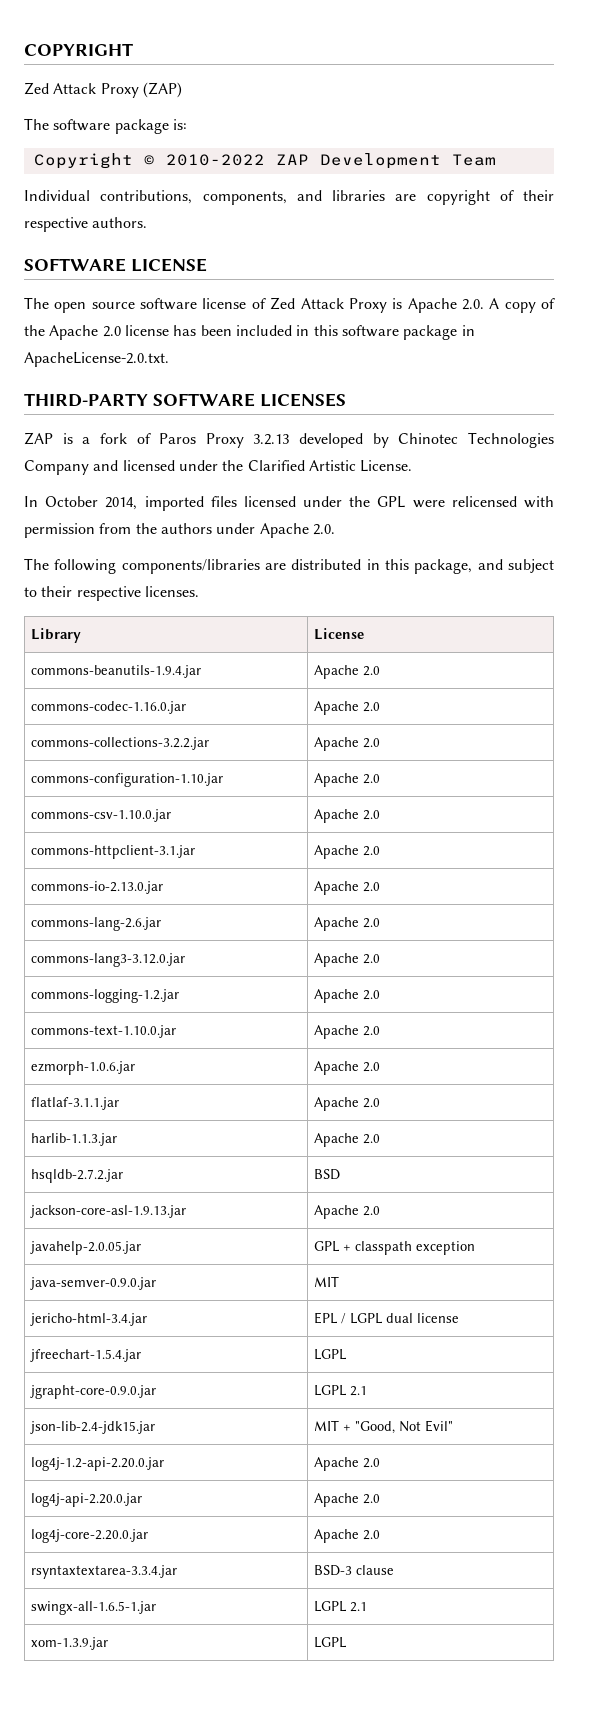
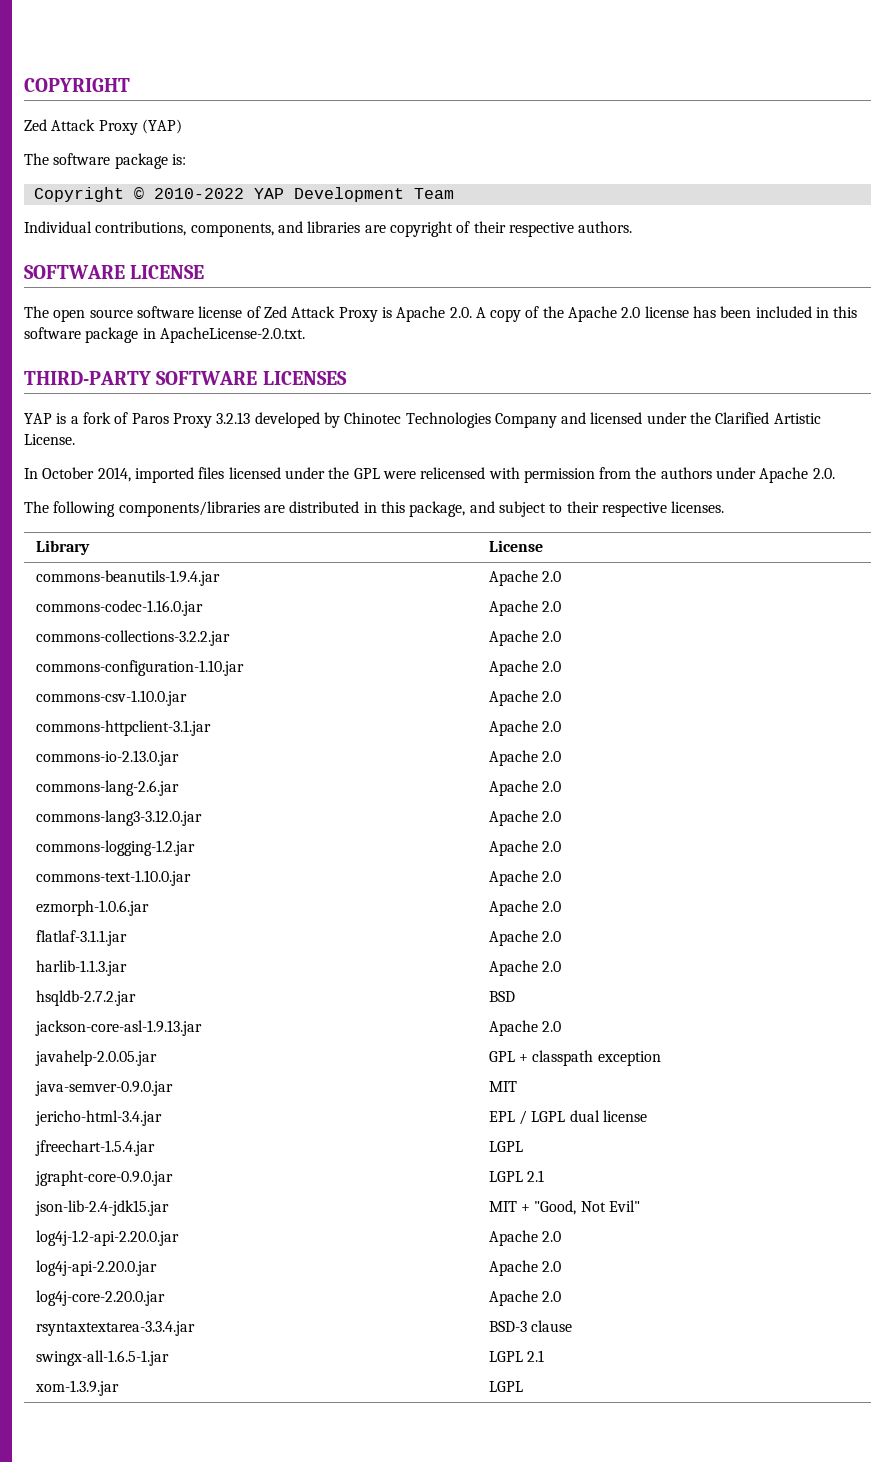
[142,82,182,98] (ZAP) -> [141,119,182,134] (YAP)
[275,154,309,165] ZAP -> [253,188,284,199] YAP
[24,432,53,445] ZAP -> [24,413,52,424] YAP

